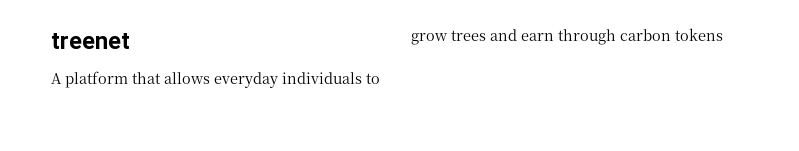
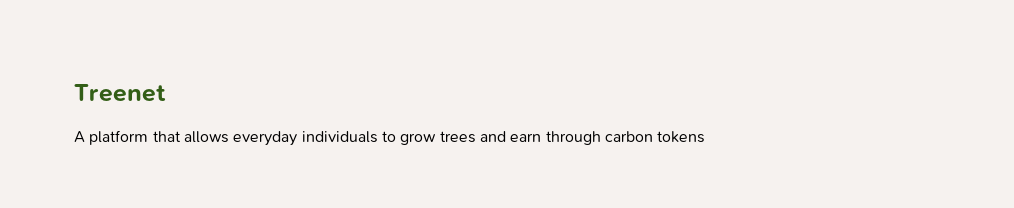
[51,33,130,49] treenet -> [74,84,166,102] Treenet

